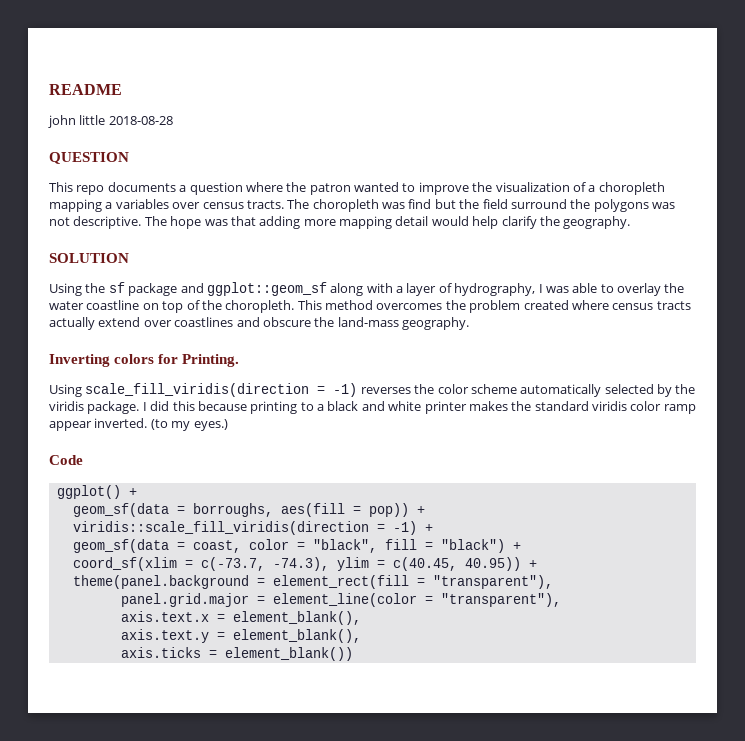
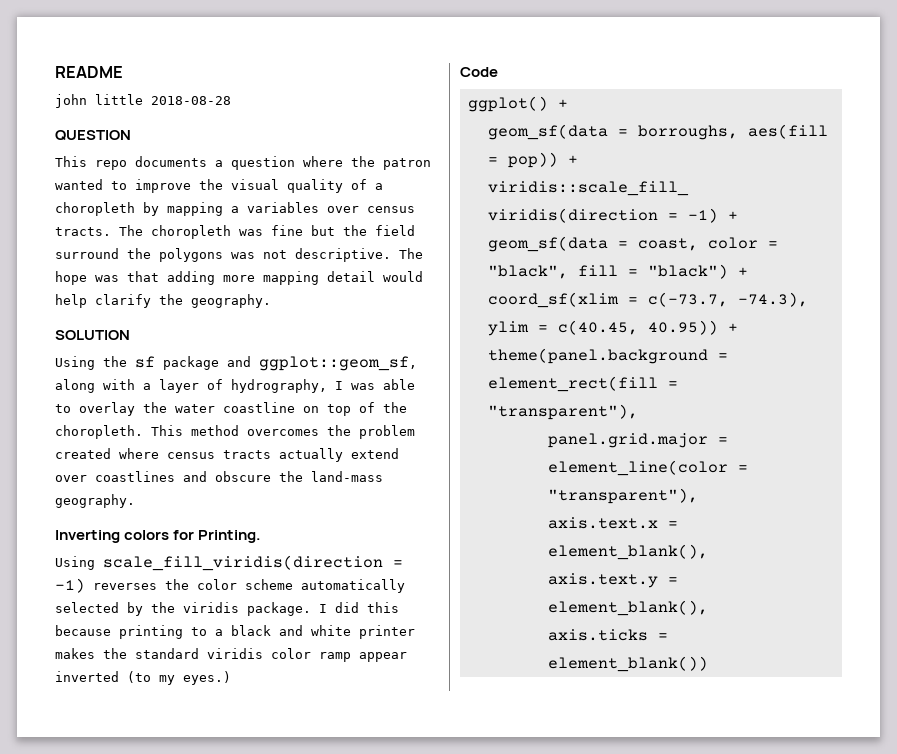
[495,182,570,192] visualization -> [231,179,343,193] visual quality
(665, 188) none -> [143,202,159,216] by
[408,199,432,209] find -> [271,225,303,236] fine
[206,282,327,296] ggplot::geom_sf -> [259,356,417,371] ggplot::geom_sf,
[94,418,148,428] inverted. -> [55,671,119,682] inverted

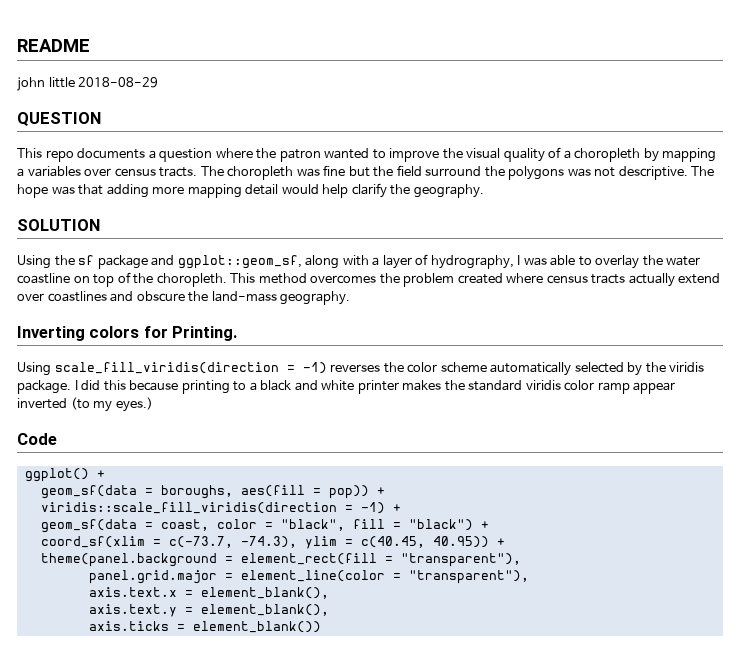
[151,96,231,105] 2018-08-28 -> [78,77,159,88] 2018-08-29
[637,125,738,140] borroughs, -> [160,485,233,499] boroughs,

